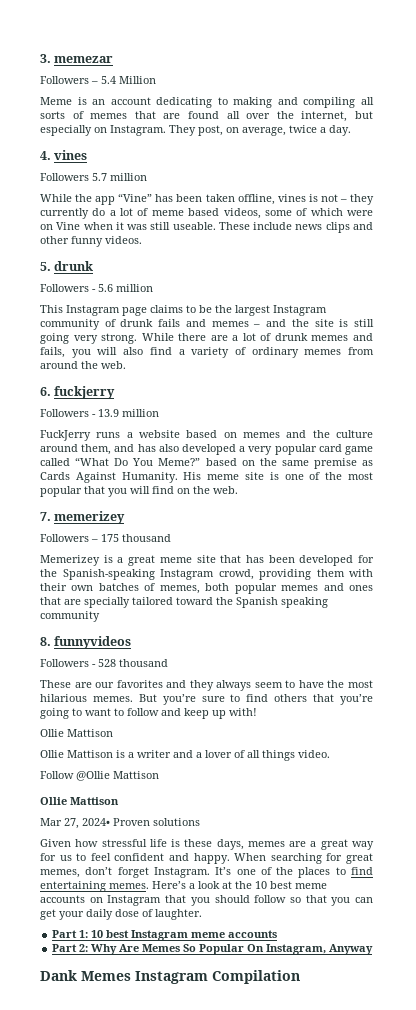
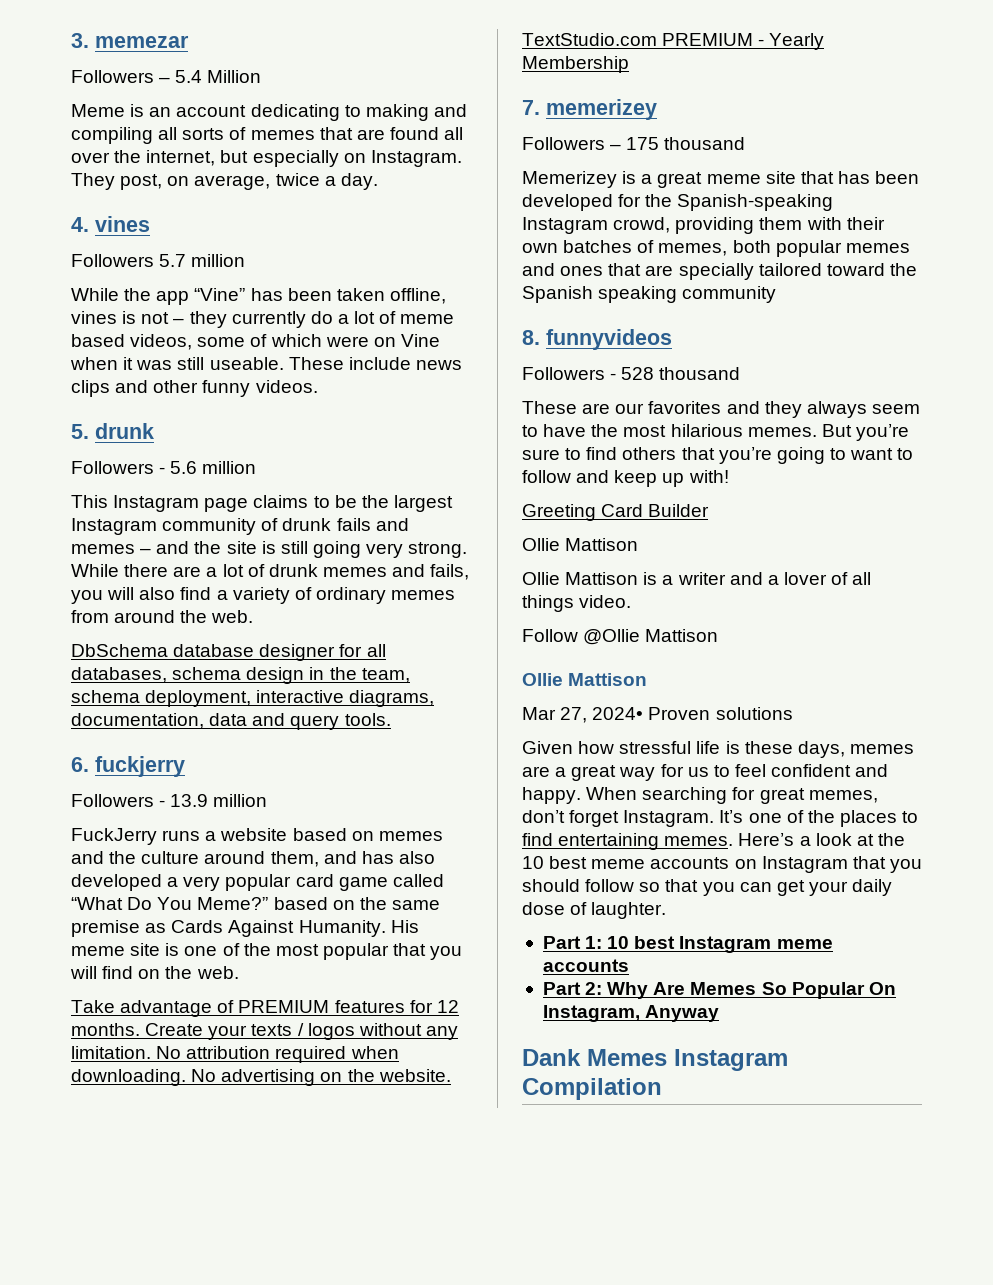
(126, 365) none -> [71,644,386,661] [71,667,410,684] [71,690,435,707] [71,713,391,730] // DbSchema database designer for all databases, schema design in the team, schema deployment, interactive diagrams, documentation, data and query tools.
(238, 490) none -> [71,1000,459,1017] [71,1023,458,1040] [71,1046,399,1063] [71,1069,451,1086] [522,33,825,50] [522,56,629,73] // Take advantage of PREMIUM features for 12 months. Create your texts / logos without any limitation. No attribution required when downloading. No advertising on the website. TextStudio.com PREMIUM - Yearly Membership
(257, 712) none -> [522,504,710,521] // Greeting Card Builder

